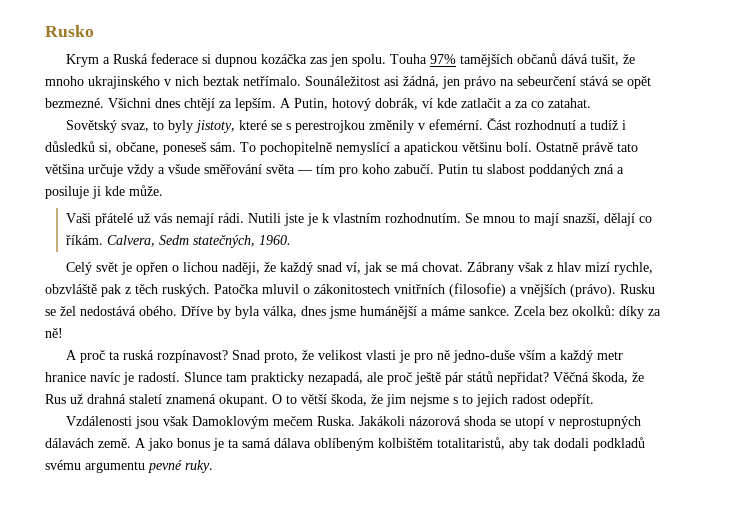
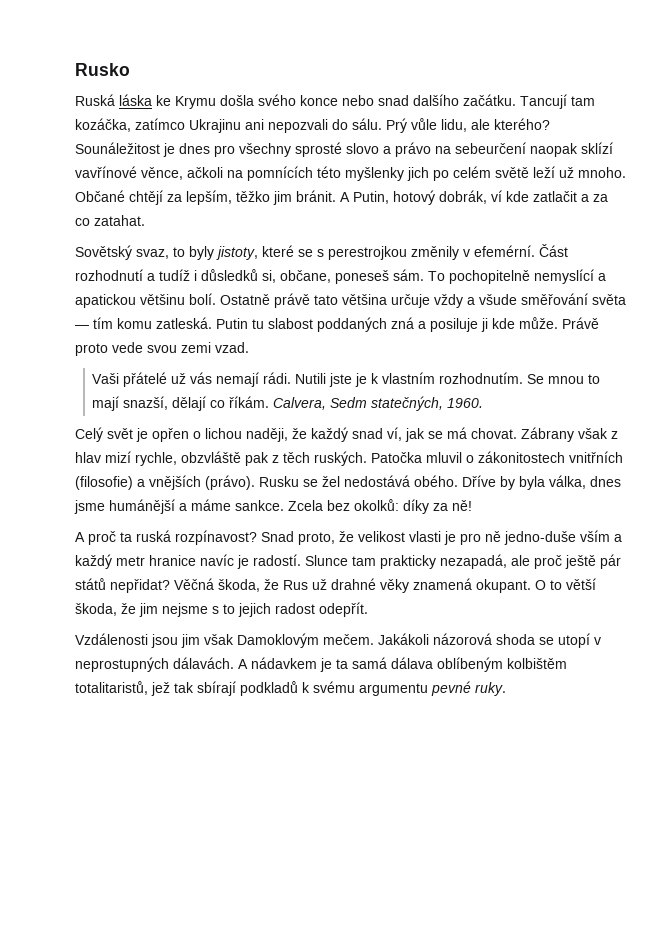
[66,53,636,67] [45,76,651,89] [45,98,276,111] Krym a Ruská federace si dupnou kozáčka zas jen spolu. Touha 97% tamějších občanů dává tušit, že mnoho ukrajinského v nich beztak netřímalo. Sounáležitost asi žádná, jen právo na sebeurčení stává se opět bezmezné. Všichni dnes chtějí za lepším. -> [75,94,595,109] [75,118,550,133] [75,142,613,157] [75,166,626,181] [75,190,336,205] Ruská láska ke Krymu došla svého konce nebo snad dalšího začátku. Tancují tam kozáčka, zatímco Ukrajinu ani nepozvali do sálu. Prý vůle lidu, ale kterého? Sounáležitost je dnes pro všechny sprosté slovo a právo na sebeurčení naopak sklízí vavřínové věnce, ačkoli na pomnících této myšlenky jich po celém světě leží už mnoho. Občané chtějí za lepším, těžko jim bránit.
[339,164,434,177] pro koho zabučí. -> [117,317,212,329] komu zatleská.
(163, 190) none -> [562,317,599,329] [75,342,249,356] Právě proto vede svou zemi vzad.
[87,394,162,404] drahná staletí -> [331,578,409,593] drahné věky
(160, 422) none -> [181,634,200,648] jim
[273,416,356,426] mečem Ruska. -> [323,634,374,645] mečem.
[45,438,210,451] dálavách země. A jako bonus -> [173,657,317,669] dálavách. A nádavkem
[509,437,645,451] aby tak dodali podkladů -> [151,681,310,696] jež tak sbírají podkladů k

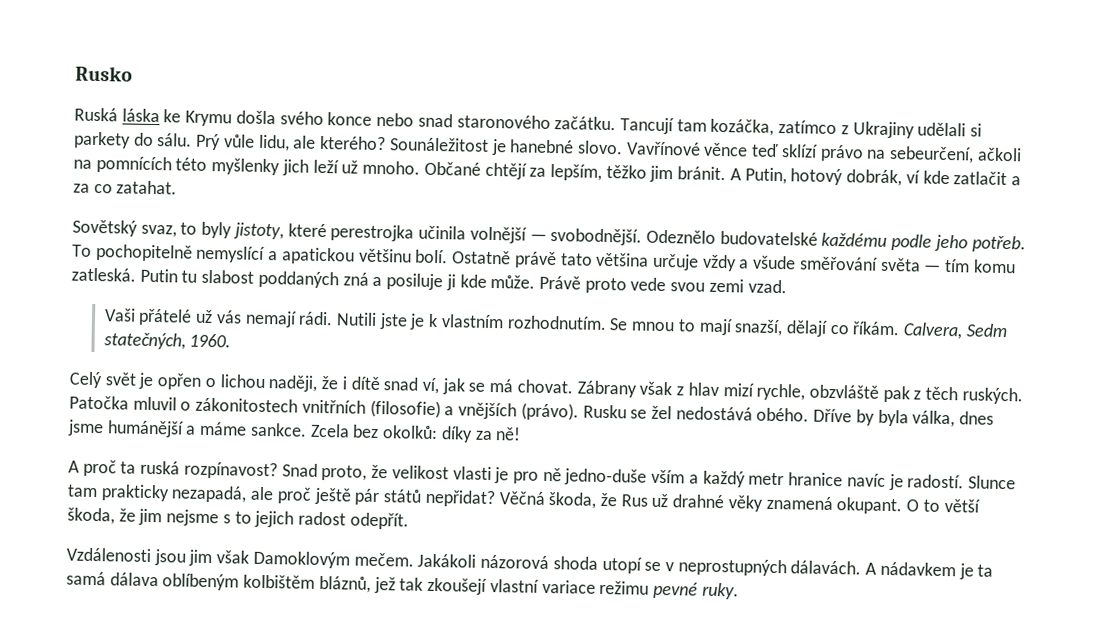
[413,94,459,106] dalšího -> [456,114,551,129] staronového
[189,119,328,133] Ukrajinu ani nepozvali -> [840,121,983,139] [74,131,131,149] z Ukrajiny udělali si parkety
[179,142,613,157] [75,166,183,180] dnes pro všechny sprosté slovo a právo na sebeurčení naopak sklízí vavřínové věnce, -> [509,139,975,164] hanebné slovo. Vavřínové věnce teď sklízí právo na sebeurčení,
[433,166,529,181] po celém světě -> (309, 167) none
[298,244,568,260] [75,269,424,284] se s perestrojkou změnily v efemérní. Část rozhodnutí a tudíž i důsledků si, občane, poneseš sám. -> [330,224,1026,253] perestrojka učinila volnější — svobodnější. Odeznělo budovatelské každému podle jeho potřeb.
[311,427,348,442] každý -> [341,376,381,391] i dítě
[539,633,590,648] se utopí -> [601,556,662,574] utopí se
[75,681,148,695] totalitaristů, -> [318,575,371,593] bláznů,
[197,681,428,696] sbírají podkladů k svému argumentu -> [427,577,650,595] zkoušejí vlastní variace režimu

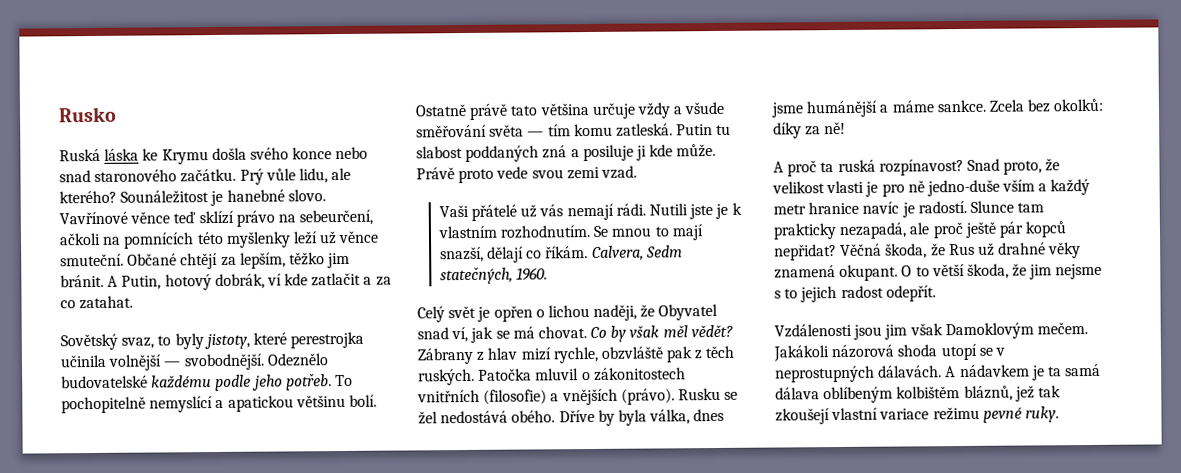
[619,117,983,139] [74,131,193,149] Tancují tam kozáčka, zatímco z Ukrajiny udělali si parkety do sálu. -> (237, 175) none
[281,159,309,176] jich -> (291, 239) none
[362,160,421,175] mnoho. -> [338,230,380,244] [60,253,124,267] věnce smuteční.
[341,376,381,391] i dítě -> [658,303,719,321] Obyvatel
[576,380,673,398] Zábrany však -> [590,324,733,342] [417,347,474,365] Co by však měl vědět? Zábrany
[383,489,423,503] států -> [1025,221,1068,238] kopců

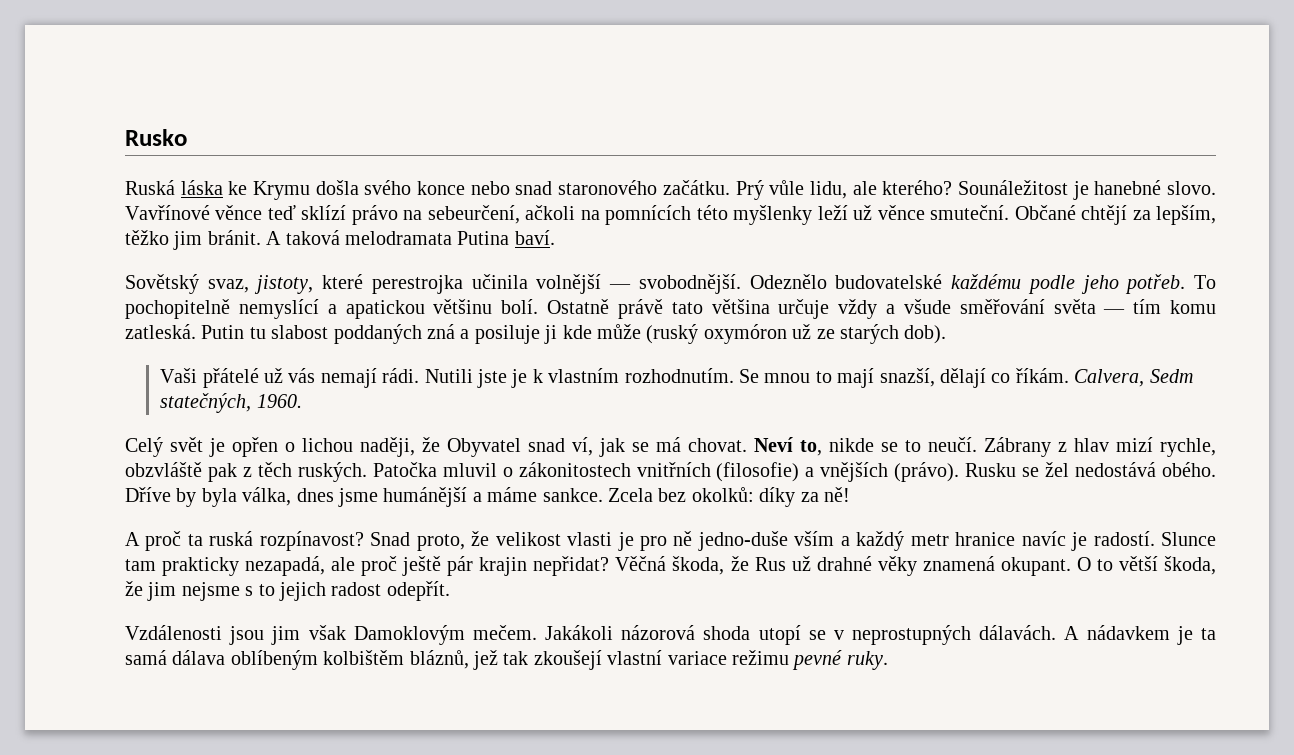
[121,272,392,291] [60,295,134,310] Putin, hotový dobrák, ví kde zatlačit a za co zatahat. -> [285,230,555,245] taková melodramata Putina baví.
[157,333,204,350] to byly -> (249, 286) none
[676,143,717,158] [416,165,637,184] může. Právě proto vede svou zemi vzad. -> [596,324,947,344] může (ruský oxymóron už ze starých dob).
[590,324,733,342] Co by však měl vědět? -> [754,437,977,456] Neví to, nikde se to neučí.
[1025,221,1068,238] kopců -> [479,557,528,576] krajin

